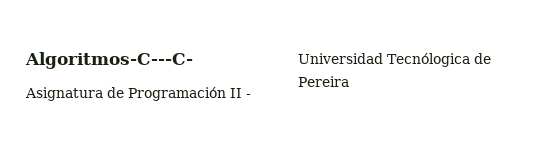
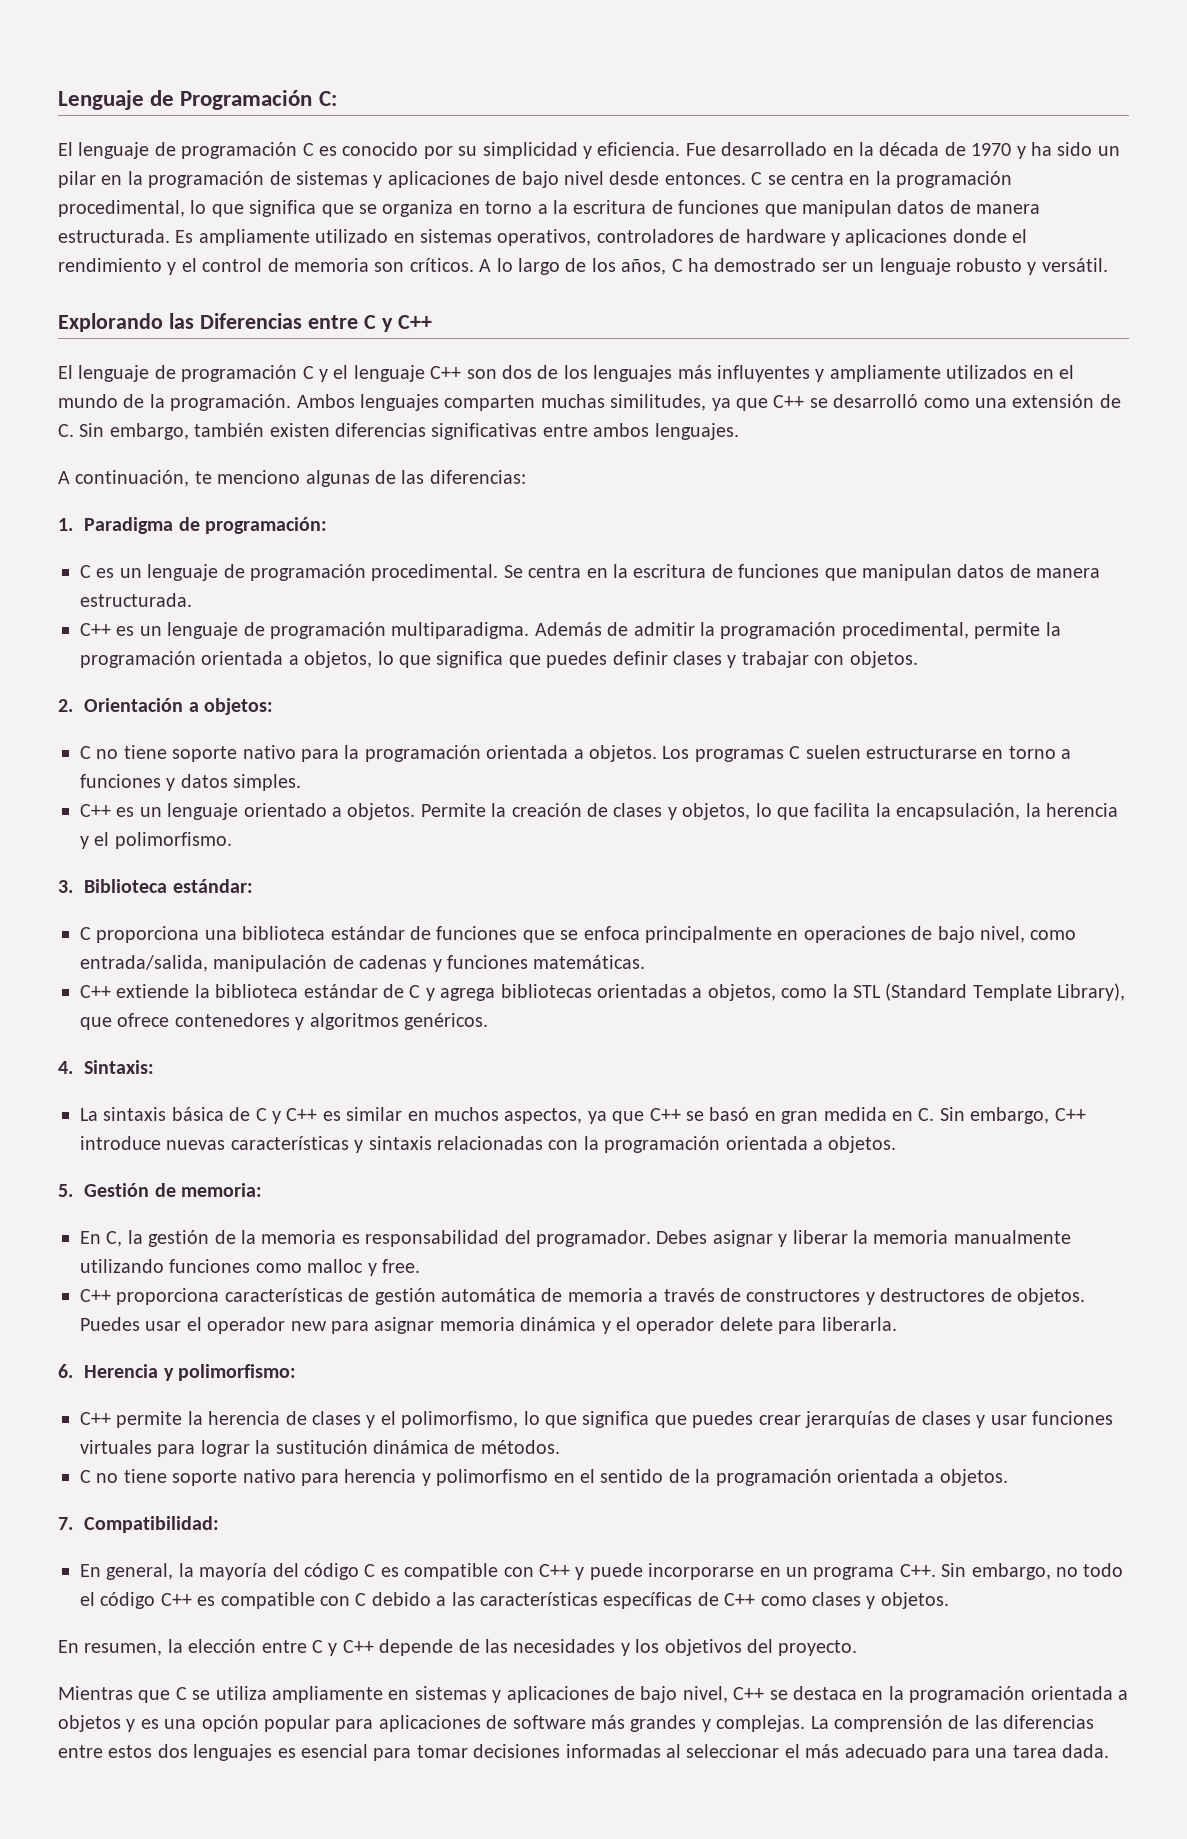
[25,52,193,69] [25,87,251,101] [298,53,491,67] [298,76,349,87] Algoritmos-C---C- // Asignatura de Programación II - Universidad Tecnólogica de Pereira -> [58,90,337,110] [58,142,1120,159] [58,171,1013,188] [58,200,1041,217] [58,229,1028,246] [58,258,1108,275] [58,313,432,332] [58,365,1074,382] [58,394,1121,411] [58,423,739,440] [58,470,526,487] [58,517,328,534] [80,564,1101,581] [80,593,192,607] [80,622,1061,639] [80,651,918,668] [58,698,274,715] [80,745,1072,762] [80,774,302,791] [80,803,1118,820] [80,832,232,849] [58,879,253,893] [80,926,1077,943] [80,955,646,972] [80,983,1126,1001] [80,1013,488,1030] [58,1060,155,1074] [80,1107,1086,1124] [80,1136,897,1153] [58,1183,263,1197] [80,1230,1071,1247] [80,1259,420,1276] [80,1288,1085,1305] [80,1317,897,1334] [58,1364,297,1381] [80,1411,1113,1428] [80,1440,560,1457] [80,1469,1008,1486] [58,1516,220,1533] [80,1563,1124,1580] [80,1592,949,1609] [58,1639,858,1656] [58,1686,1128,1703] [58,1715,1095,1732] [58,1744,1110,1761] Lenguaje de Programación C: // El lenguaje de programación C es conocido por su simplicidad y eficiencia. Fue desarrollado en la década de 1970 y ha sido un pilar en la programación de sistemas y aplicaciones de bajo nivel desde entonces. C se centra en la programación procedimental, lo que significa que se organiza en torno a la escritura de funciones que manipulan datos de manera estructurada. Es ampliamente utilizado en sistemas operativos, controladores de hardware y aplicaciones donde el rendimiento y el control de memoria son críticos. A lo largo de los años, C ha demostrado ser un lenguaje robusto y versátil. // Explorando las Diferencias entre C y C++ // El lenguaje de programación C y el lenguaje C++ son dos de los lenguajes más influyentes y ampliamente utilizados en el mundo de la programación. Ambos lenguajes comparten muchas similitudes, ya que C++ se desarrolló como una extensión de C. Sin embargo, también existen diferencias significativas entre ambos lenguajes. // A continuación, te menciono algunas de las diferencias: // 1. Paradigma de programación: // C es un lenguaje de programación procedimental. Se centra en la escritura de funciones que manipulan datos de manera estructurada. // C++ es un lenguaje de programación multiparadigma. Además de admitir la programación procedimental, permite la programación orientada a objetos, lo que significa que puedes definir clases y trabajar con objetos. // 2. Orientación a objetos: // C no tiene soporte nativo para la programación orientada a objetos. Los programas C suelen estructurarse en torno a funciones y datos simples. // C++ es un lenguaje orientado a objetos. Permite la creación de clases y objetos, lo que facilita la encapsulación, la herencia y el polimorfismo. // 3. Biblioteca estándar: // C proporciona una biblioteca estándar de funciones que se enfoca principalmente en operaciones de bajo nivel, como entrada/salida, manipulación de cadenas y funciones matemáticas. // C++ extiende la biblioteca estándar de C y agrega bibliotecas orientadas a objetos, como la STL (Standard Template Library), que ofrece contenedores y algoritmos genéricos. // 4. Sintaxis: // La sintaxis básica de C y C++ es similar en muchos aspectos, ya que C++ se basó en gran medida en C. Sin embargo, C++ introduce nuevas características y sintaxis relacionadas con la programación orientada a objetos. // 5. Gestión de memoria: // En C, la gestión de la memoria es responsabilidad del programador. Debes asignar y liberar la memoria manualmente utilizando funciones como malloc y free. // C++ proporciona características de gestión automática de memoria a través de constructores y destructores de objetos. Puedes usar el operador new para asignar memoria dinámica y el operador delete para liberarla. // 6. Herencia y polimorfismo: // C++ permite la herencia de clases y el polimorfismo, lo que significa que puedes crear jerarquías de clases y usar funciones virtuales para lograr la sustitución dinámica de métodos. // C no tiene soporte nativo para herencia y polimorfismo en el sentido de la programación orientada a objetos. // 7. Compatibilidad: // En general, la mayoría del código C es compatible con C++ y puede incorporarse en un programa C++. Sin embargo, no todo el código C++ es compatible con C debido a las características específicas de C++ como clases y objetos. // En resumen, la elección entre C y C++ depende de las necesidades y los objetivos del proyecto. // Mientras que C se utiliza ampliamente en sistemas y aplicaciones de bajo nivel, C++ se destaca en la programación orientada a objetos y es una opción popular para aplicaciones de software más grandes y complejas. La comprensión de las diferencias entre estos dos lenguajes es esencial para tomar decisiones informadas al seleccionar el más adecuado para una tarea dada.

